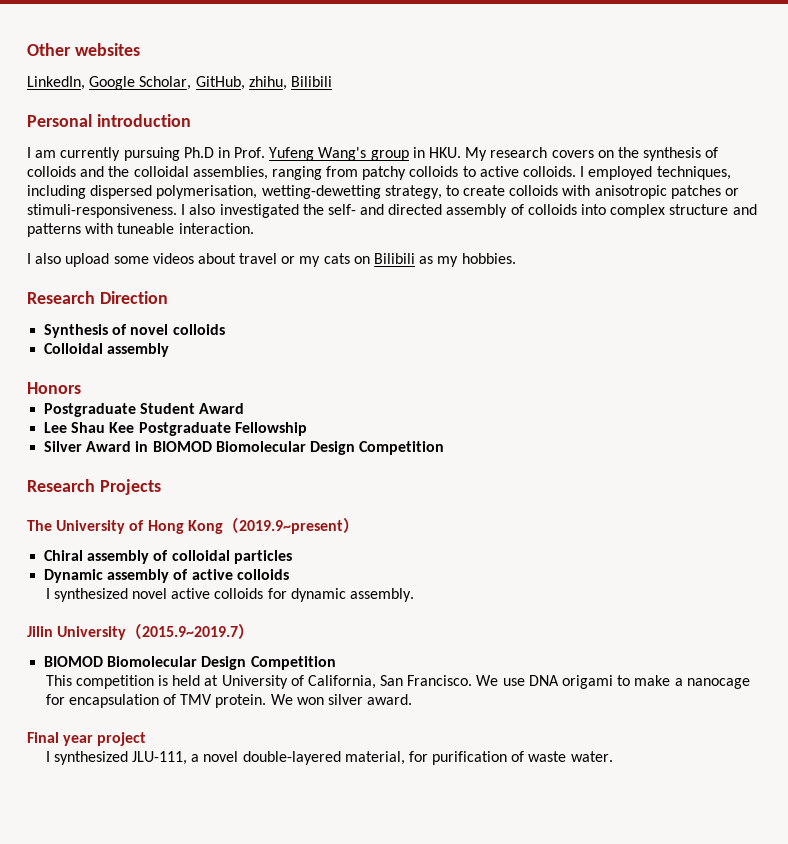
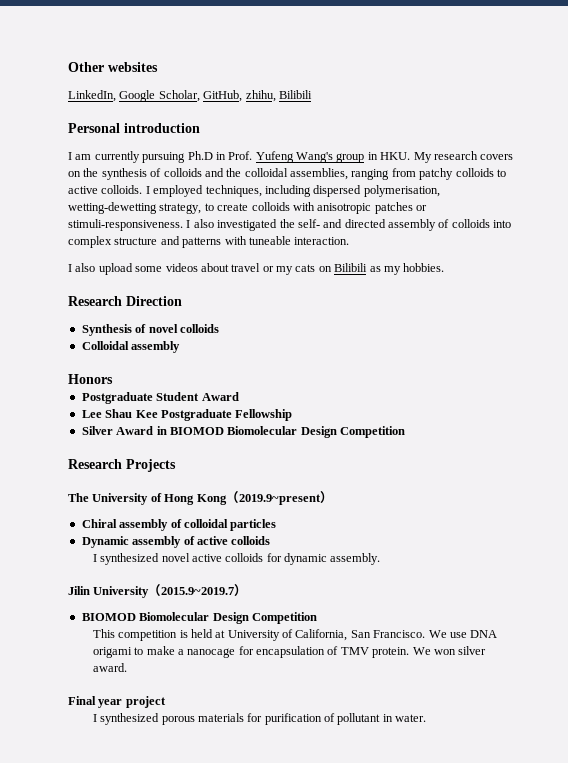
[131,751,405,765] JLU-111, a novel double-layered material, -> [161,713,244,725] porous materials
[528,751,567,762] waste -> [337,713,393,725] pollutant in

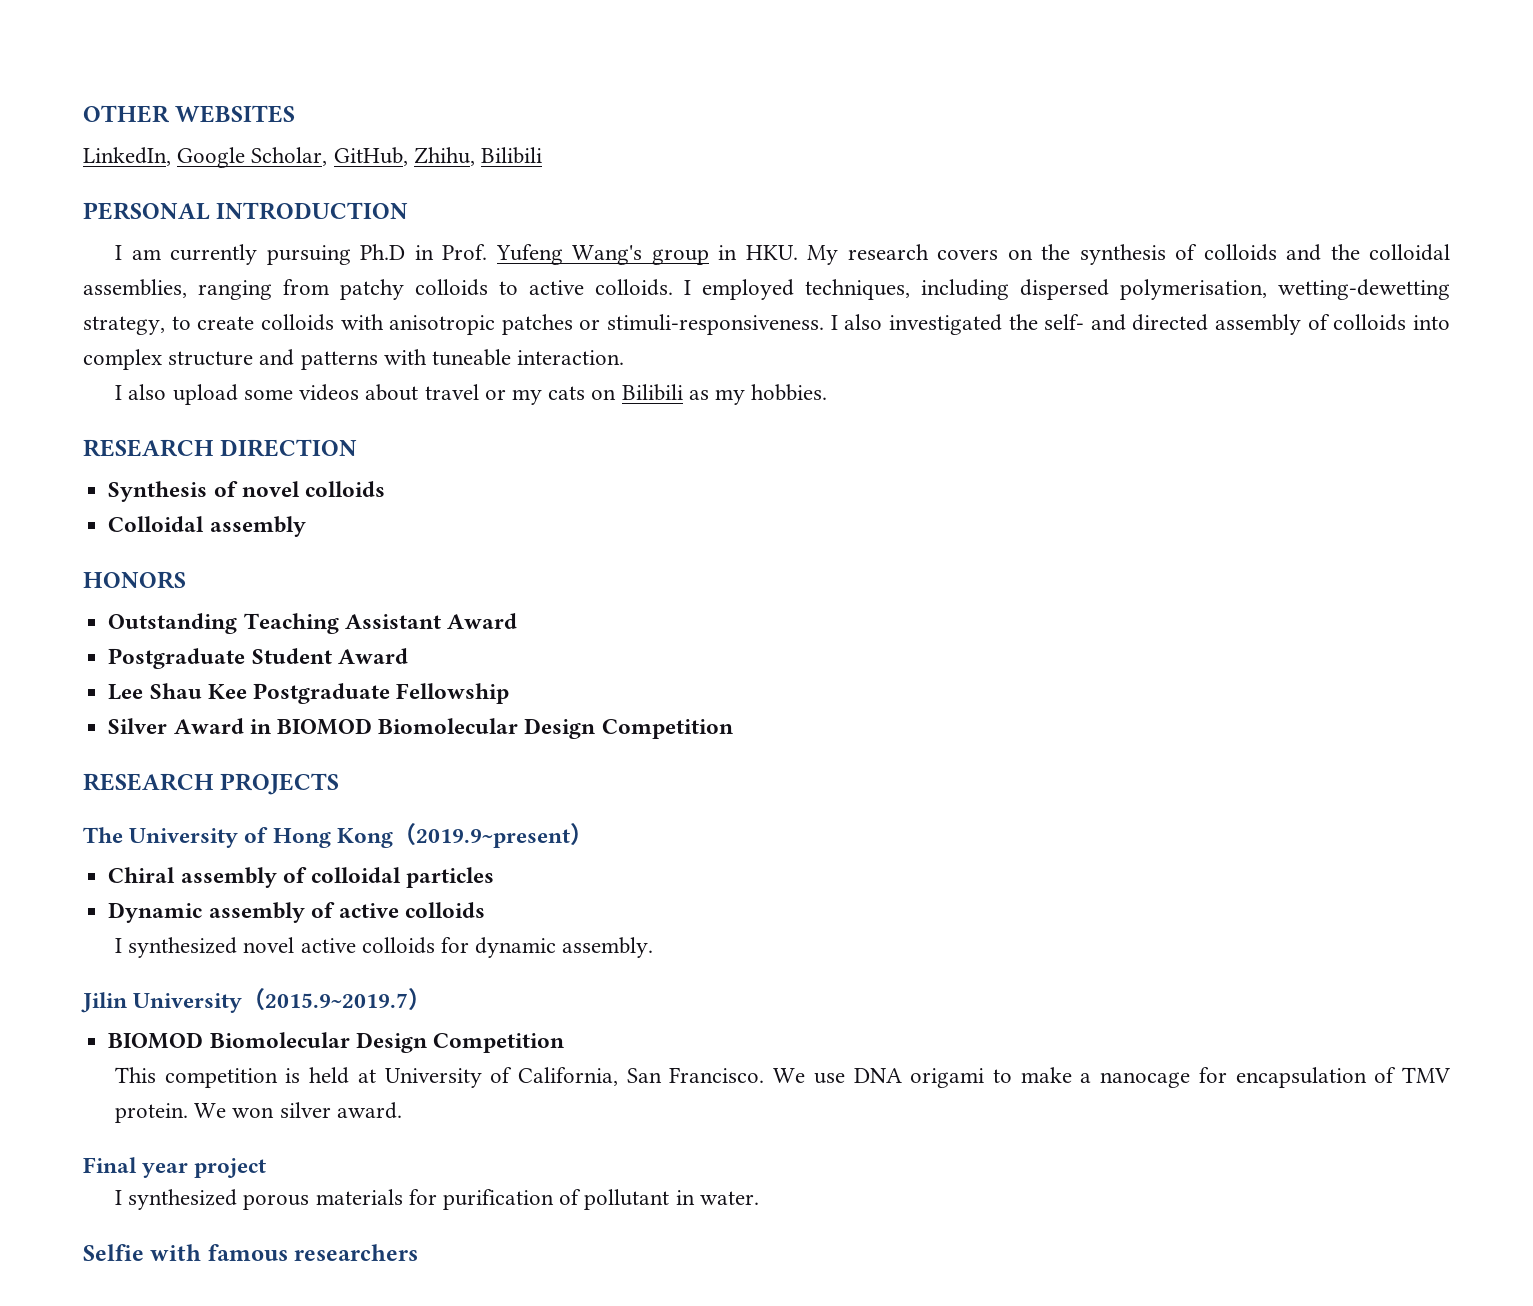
[68,62,158,72] Other websites -> [83,105,296,123] OTHER WEBSITES
[245,90,276,102] zhihu, -> [413,147,475,166] Zhihu,
[68,123,200,133] Personal introduction -> [83,202,409,220] PERSONAL INTRODUCTION
[68,296,182,306] Research Direction -> [83,439,358,457] RESEARCH DIRECTION
[68,374,113,384] Honors -> [83,571,186,589] [108,613,517,634] HONORS // Outstanding Teaching Assistant Award
[68,459,176,472] Research Projects -> [83,773,340,795] RESEARCH PROJECTS
(427, 718) none -> [83,1244,419,1261] // Selfie with famous researchers

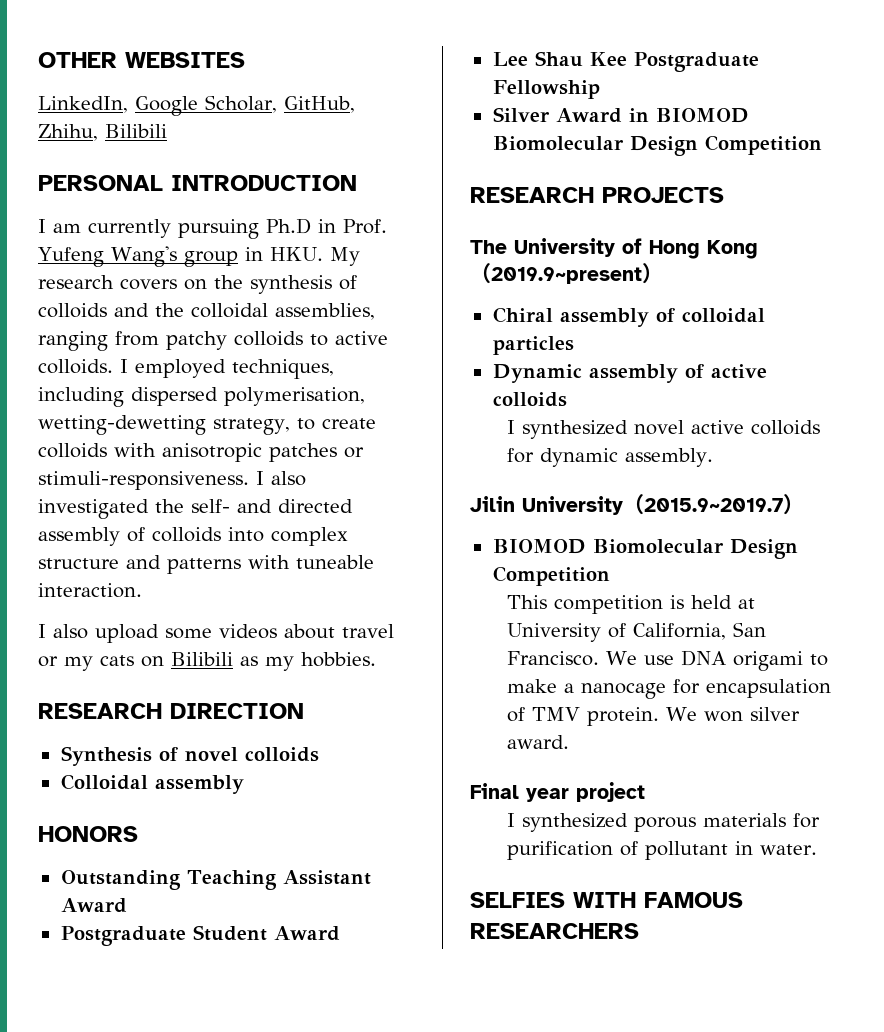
[83,1244,419,1261] Selfie with famous researchers -> [470,892,743,908] [470,923,639,939] SELFIES WITH FAMOUS RESEARCHERS

